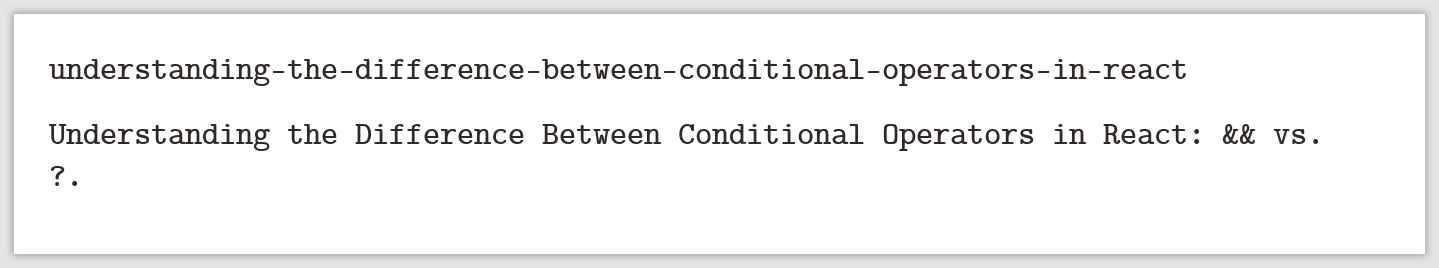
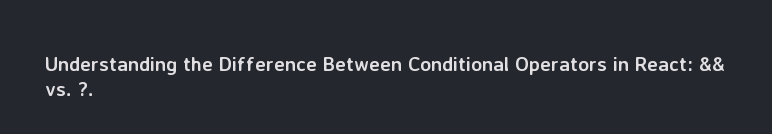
[49,59,1188,86] understanding-the-difference-between-conditional-operators-in-react // -> (45, 66) none

